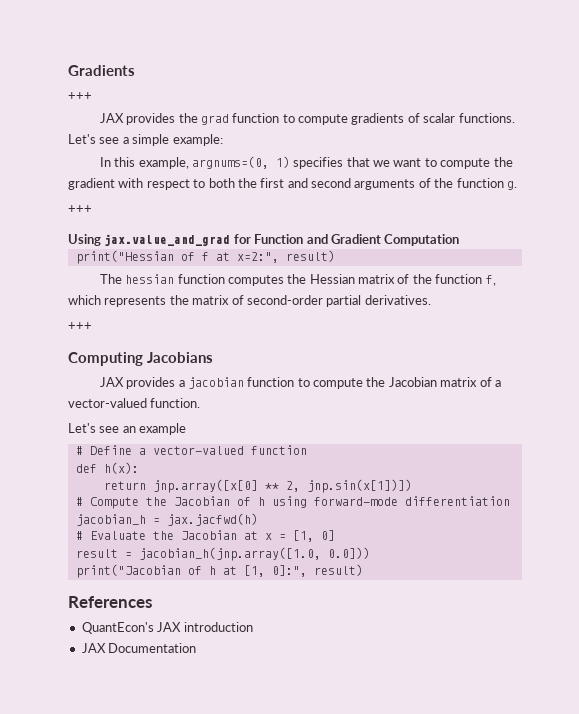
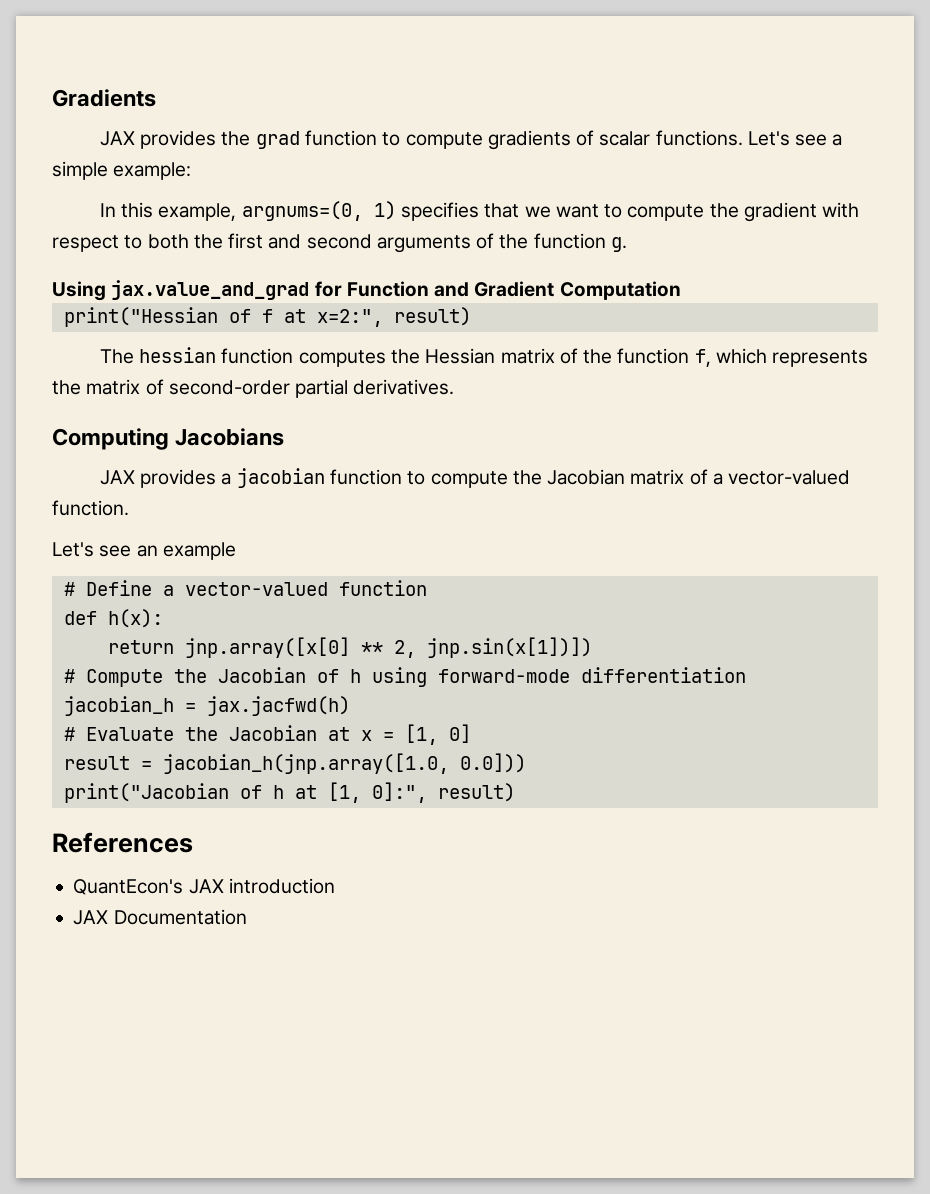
[68,92,92,100] // +++ -> (156, 98) none
[68,205,92,213] // +++ -> (627, 244) none
[68,322,92,330] // +++ -> (455, 387) none

